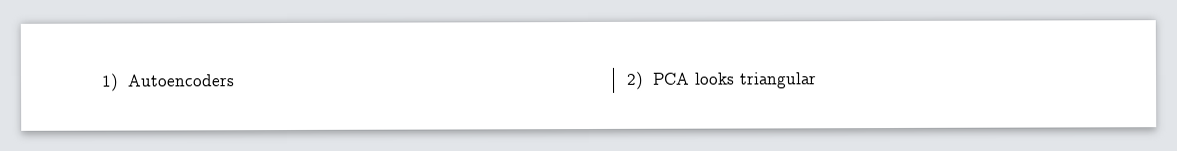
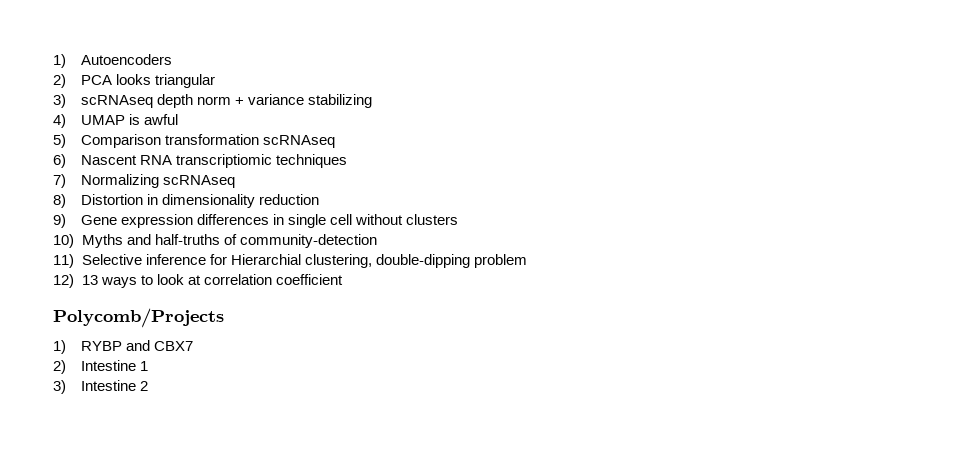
(817, 80) none -> [53,94,373,108] [53,114,179,128] [53,134,336,148] [53,154,348,168] [53,174,236,188] [53,194,320,208] [53,214,459,228] [53,234,377,248] [53,254,527,268] [53,274,343,288] [53,308,224,328] [53,340,194,354] [53,360,149,374] [53,380,149,394] // 3) scRNAseq depth norm + variance stabilizing // 4) UMAP is awful // 5) Comparison transformation scRNAseq // 6) Nascent RNA transcriptiomic techniques // 7) Normalizing scRNAseq // 8) Distortion in dimensionality reduction // 9) Gene expression differences in single cell without clusters // 10) Myths and half-truths of community-detection // 11) Selective inference for Hierarchial clustering, double-dipping problem // 12) 13 ways to look at correlation coefficient // Polycomb/Projects // 1) RYBP and CBX7 // 2) Intestine 1 // 3) Intestine 2

